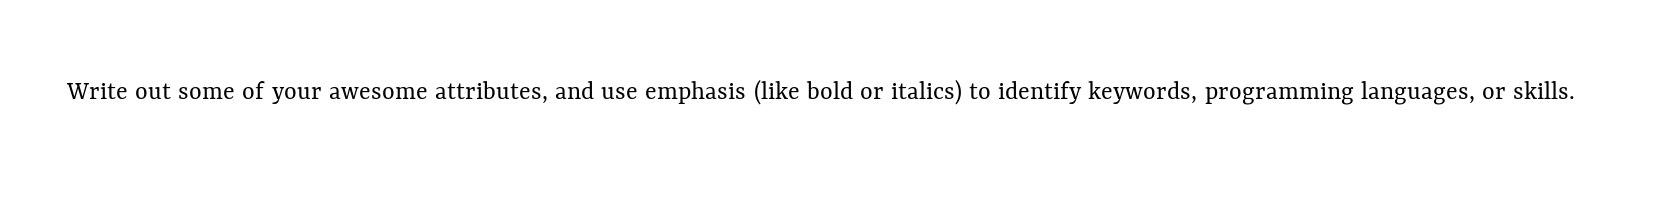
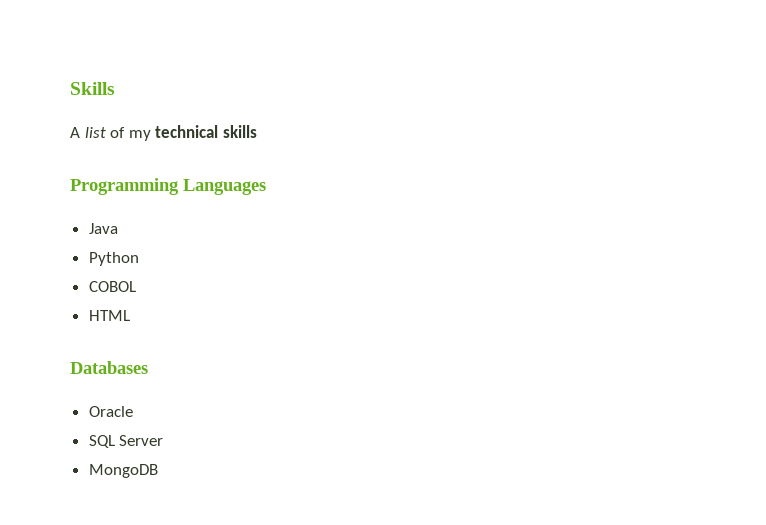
[66,79,1576,105] Write out some of your awesome attributes, and use emphasis (like bold or italics) to identify keywords, programming languages, or skills. -> [70,82,115,95] [70,125,257,141] [70,178,266,195] [88,223,118,234] [88,252,139,266] [88,281,136,292] [88,310,130,321] [70,361,148,374] [88,406,133,417] [88,435,164,448] [88,464,158,478] Skills // A list of my technical skills // Programming Languages // Java // Python // COBOL // HTML // Databases // Oracle // SQL Server // MongoDB

